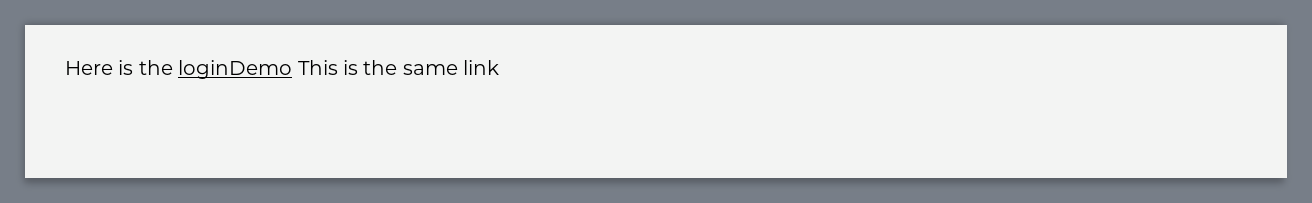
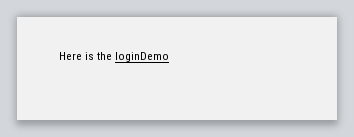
[297,60,500,75] This is the same link -> (170, 57) none

